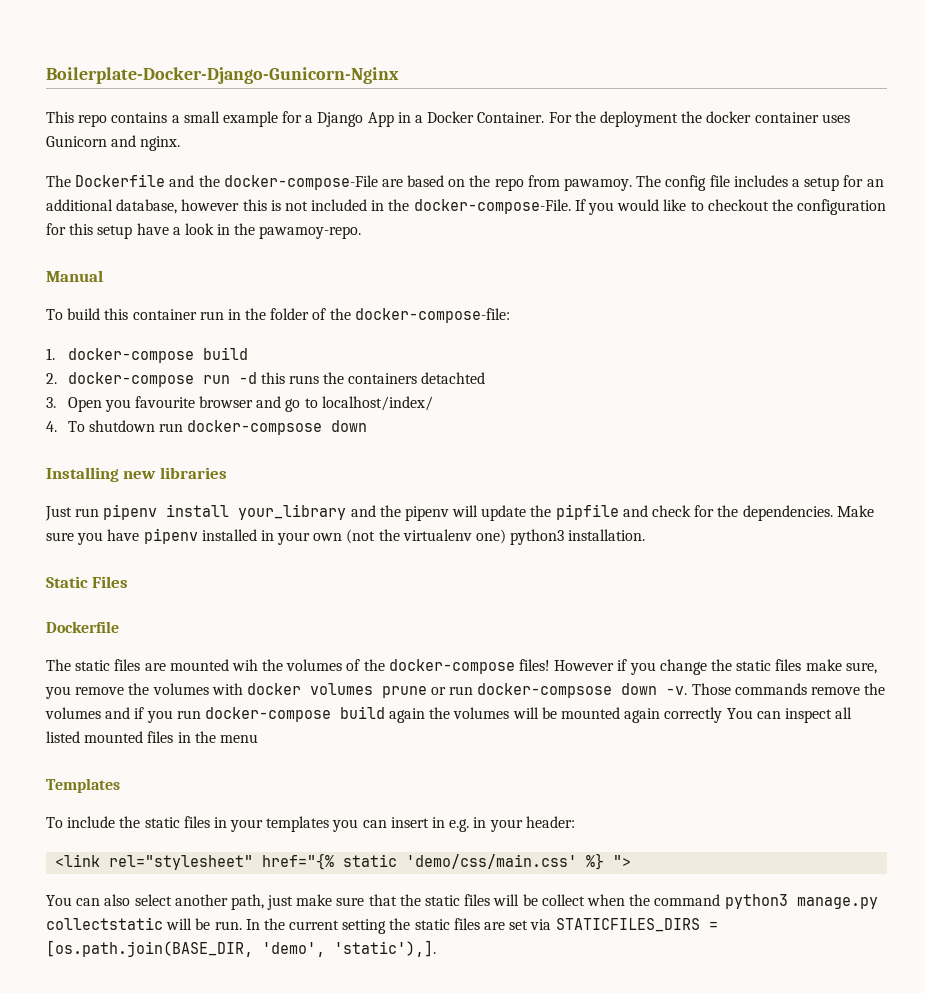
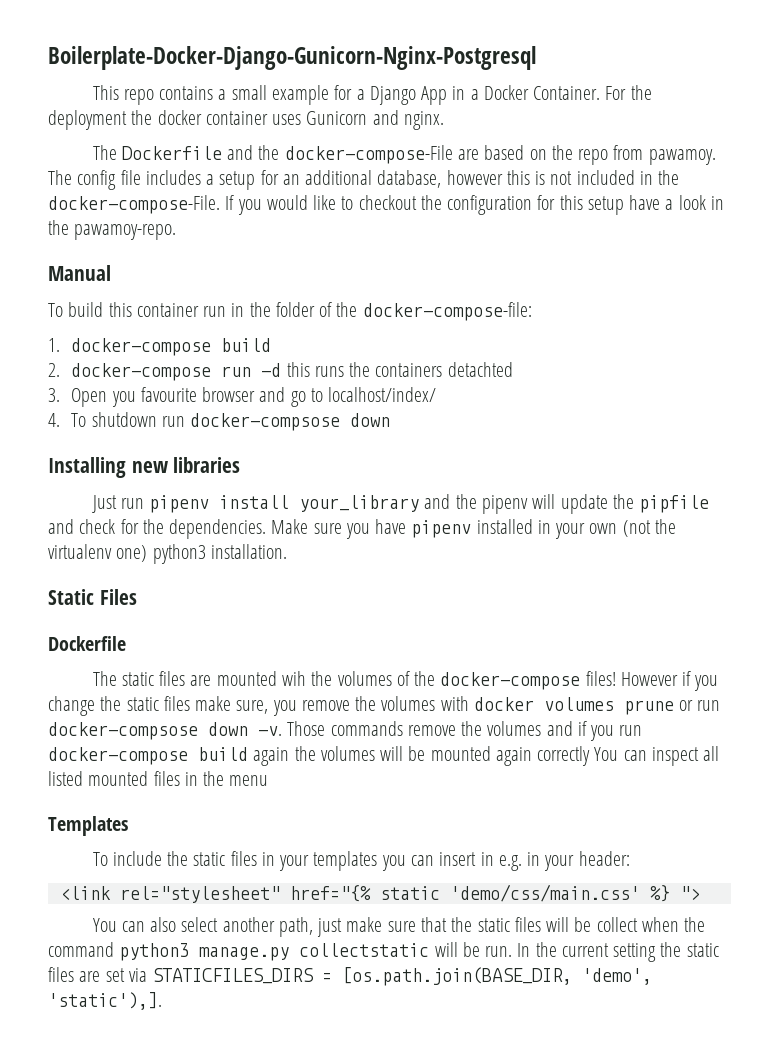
[46,67,399,84] Boilerplate-Docker-Django-Gunicorn-Nginx -> [48,46,536,70] Boilerplate-Docker-Django-Gunicorn-Nginx-Postgresql

